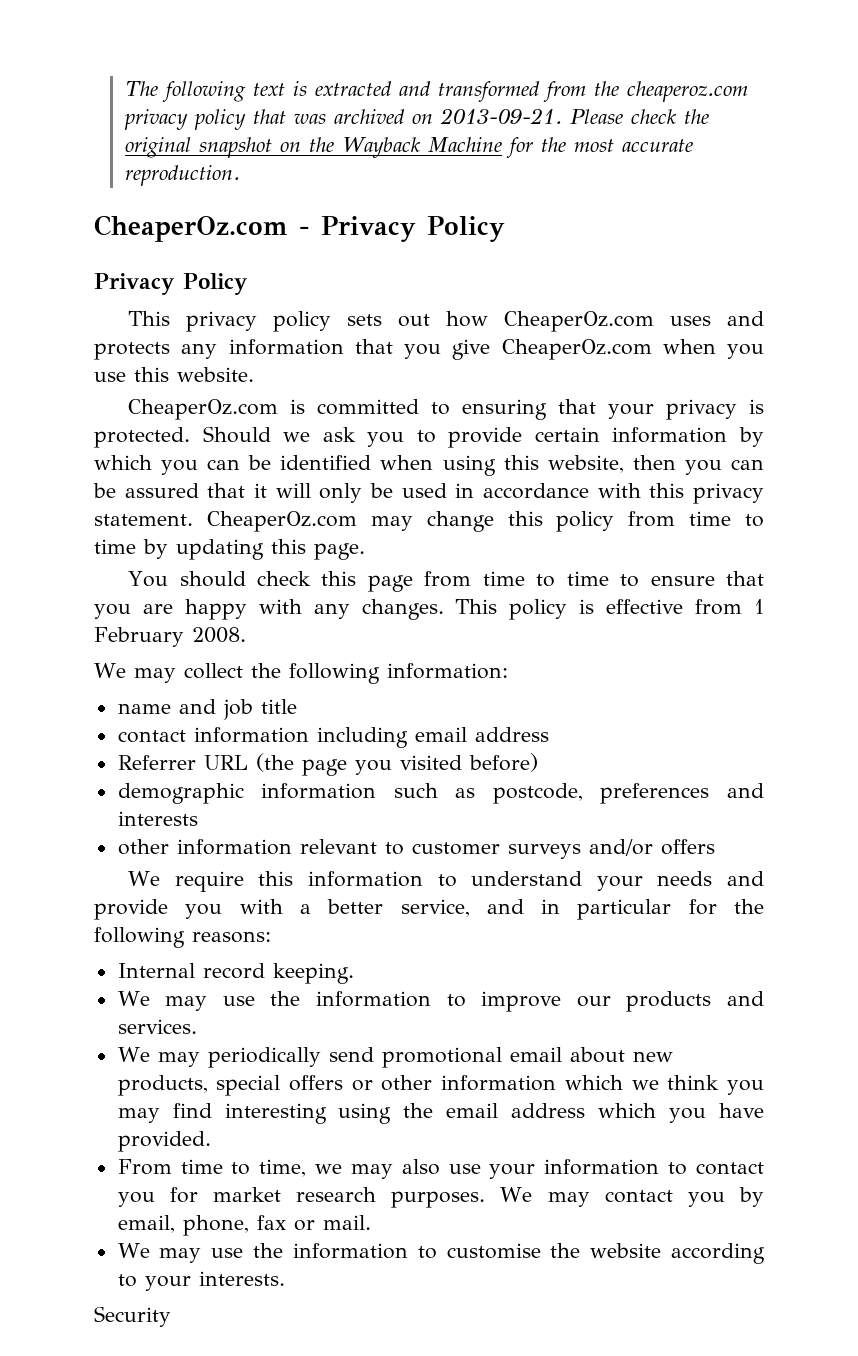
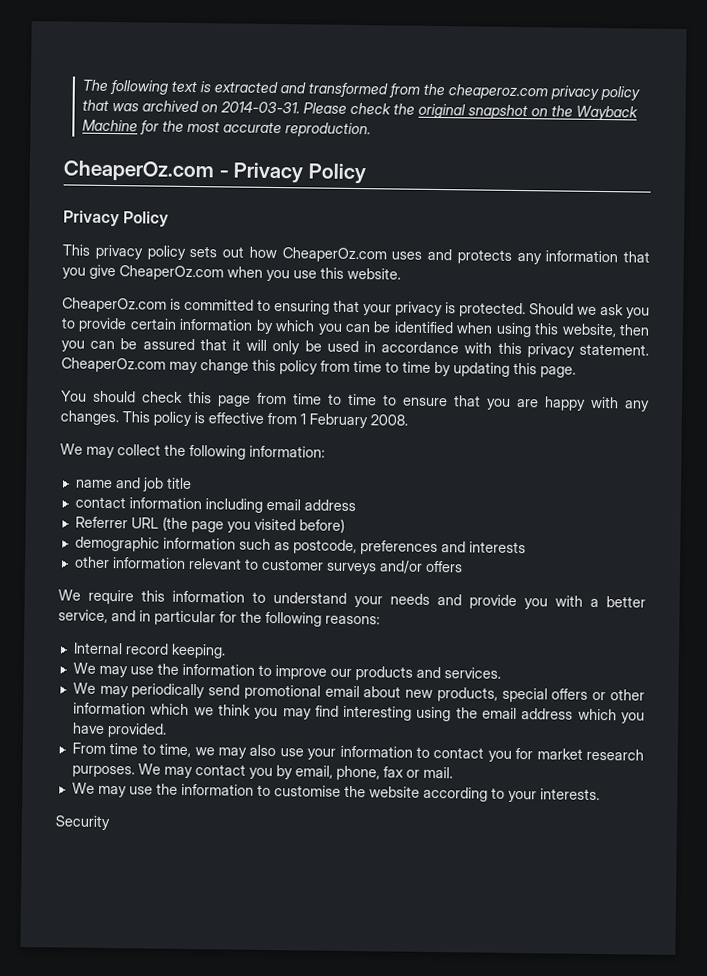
[439,108,562,124] 2013-09-21. -> [219,101,300,114] 2014-03-31.

